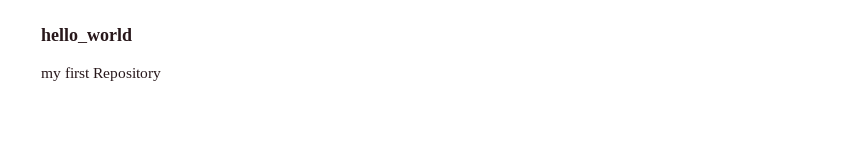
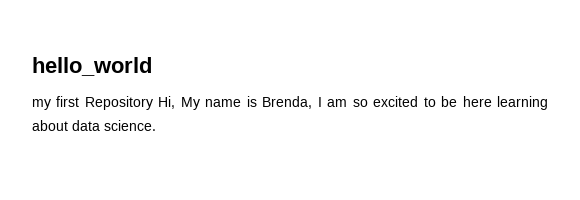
(162, 74) none -> [158,96,548,110] [32,120,156,131] Hi, My name is Brenda, I am so excited to be here learning about data science.

